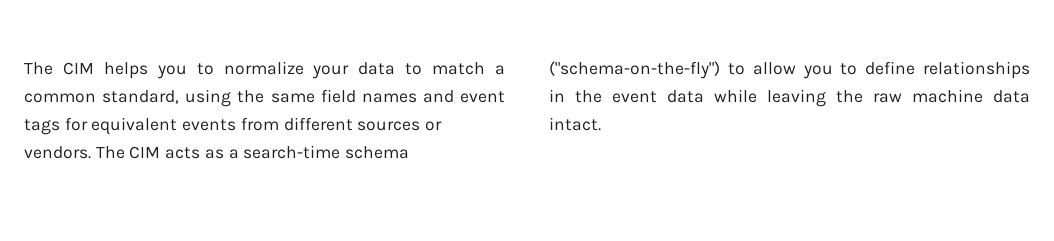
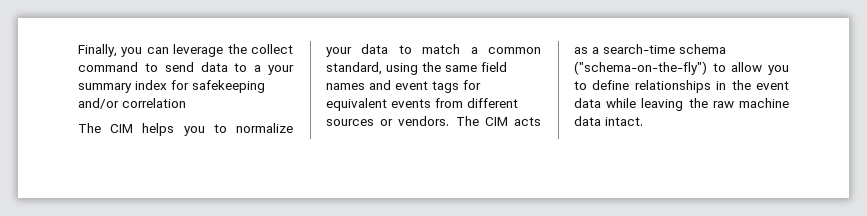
(24, 68) none -> [78,44,293,57] [78,62,294,75] [78,80,265,93] [78,98,186,109] Finally, you can leverage the collect command to send data to a your summary index for safekeeping and/or correlation //

